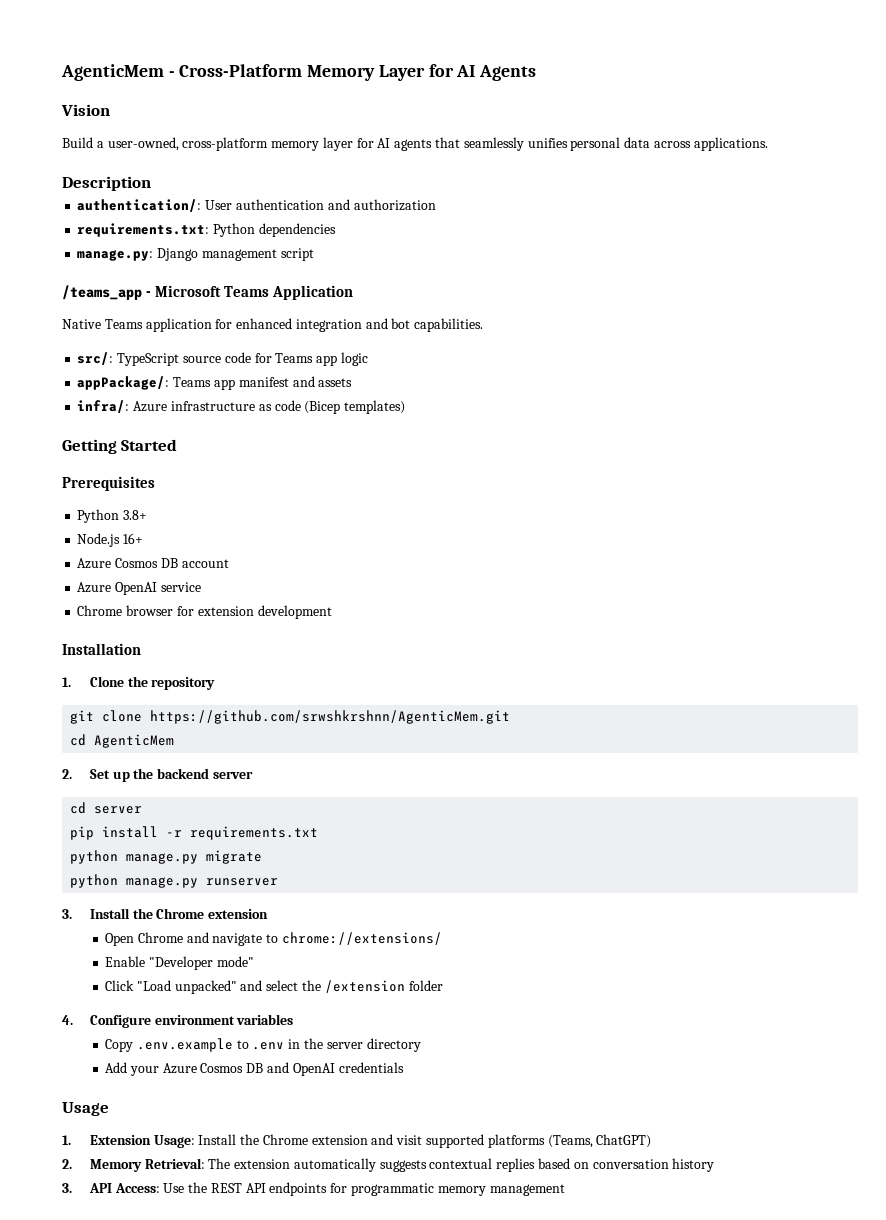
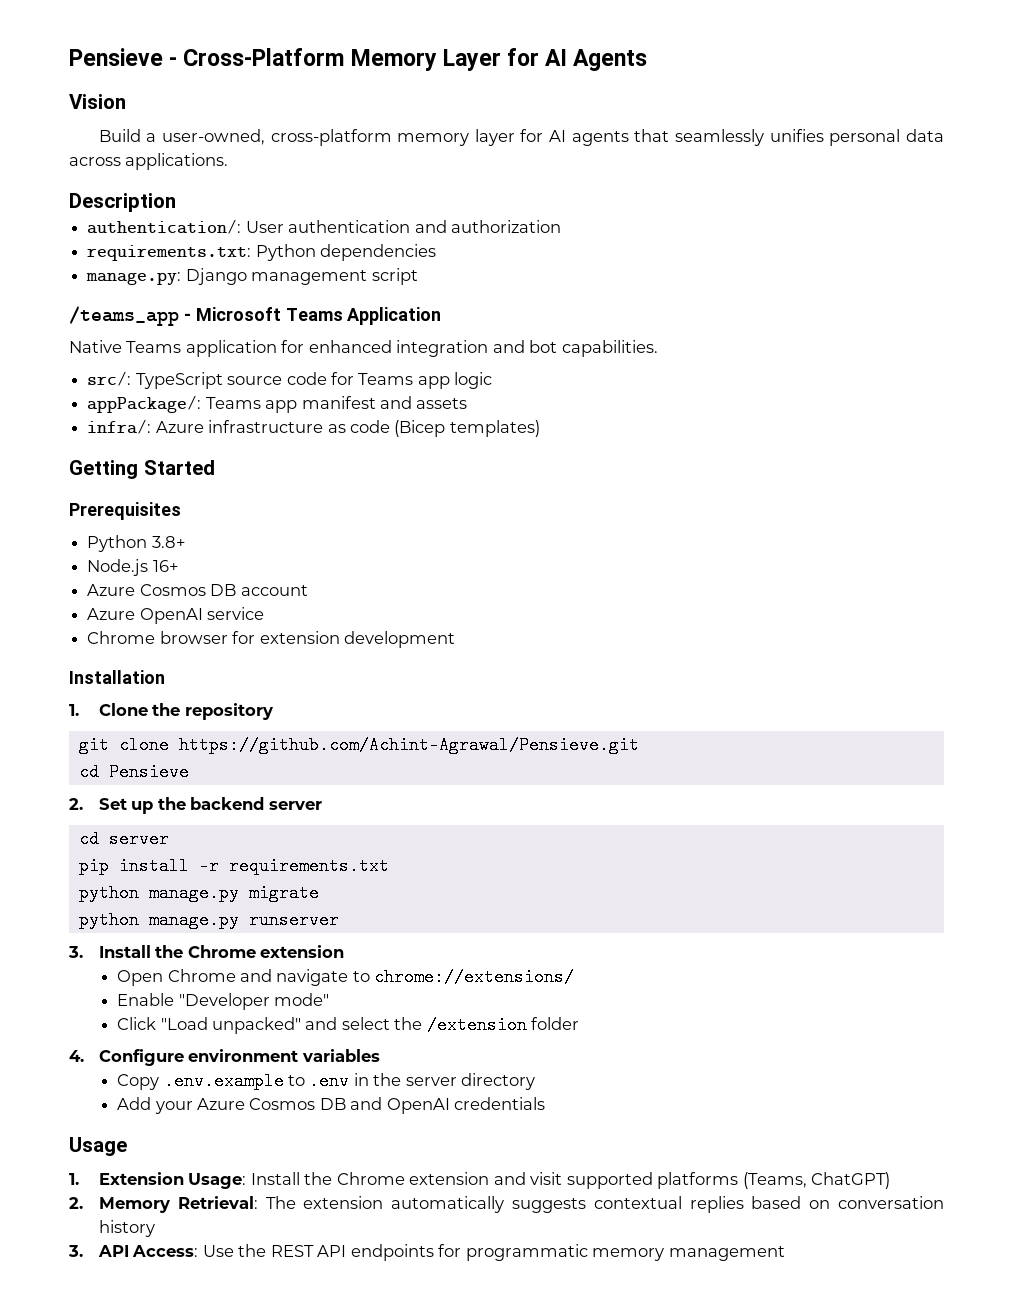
[61,64,164,81] AgenticMem -> [69,48,163,66] Pensieve
[150,710,511,724] [70,734,175,748] https://github.com/srwshkrshnn/AgenticMem.git // cd AgenticMem -> [178,736,639,754] [78,763,189,781] https://github.com/Achint-Agrawal/Pensieve.git // cd Pensieve

